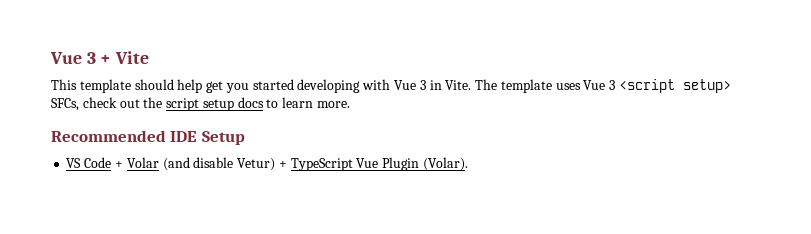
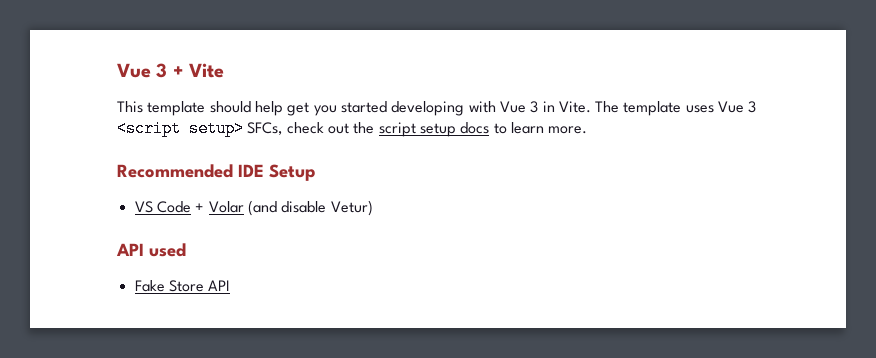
[278,157,468,171] + TypeScript Vue Plugin (Volar). -> [116,243,186,257] [134,280,231,292] // API used // Fake Store API

